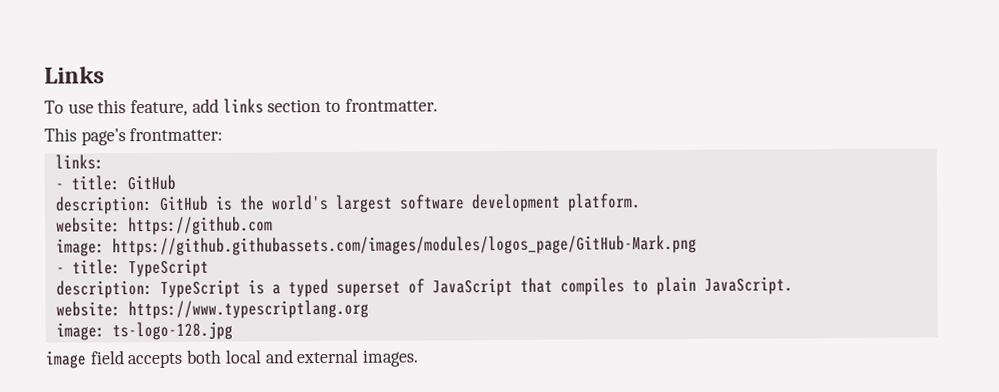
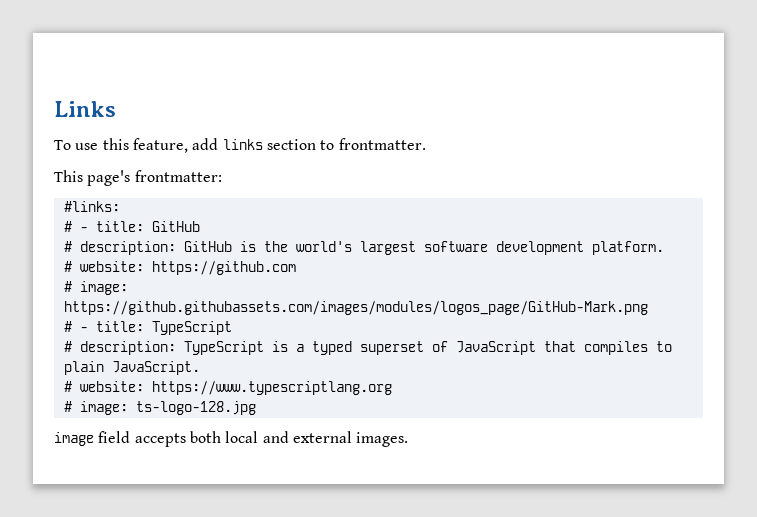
[54,154,104,170] links: // -> [63,201,120,212] [63,221,72,232] #links: // #
(176, 182) none -> [63,241,72,252] #
(641, 202) none -> [63,261,72,272] #
(273, 226) none -> [63,281,72,292] #
(697, 245) none -> [63,321,72,332] #
(209, 268) none -> [63,341,72,352] #
(793, 285) none -> [63,381,72,392] #
(369, 309) none -> [63,401,72,412] #

